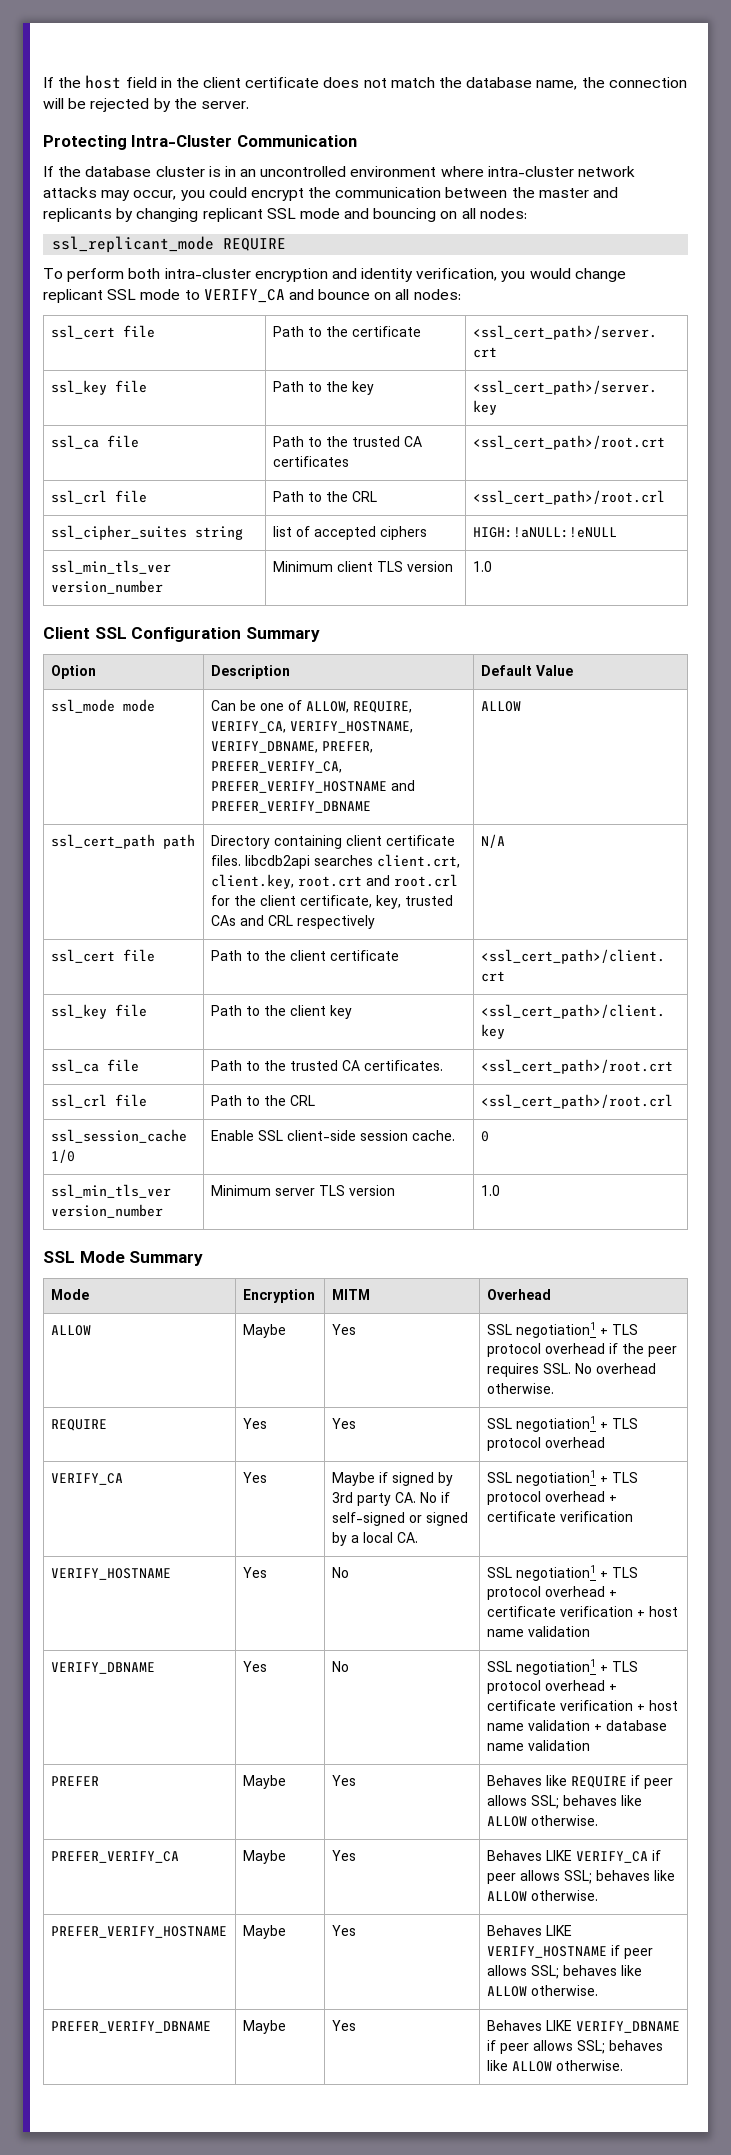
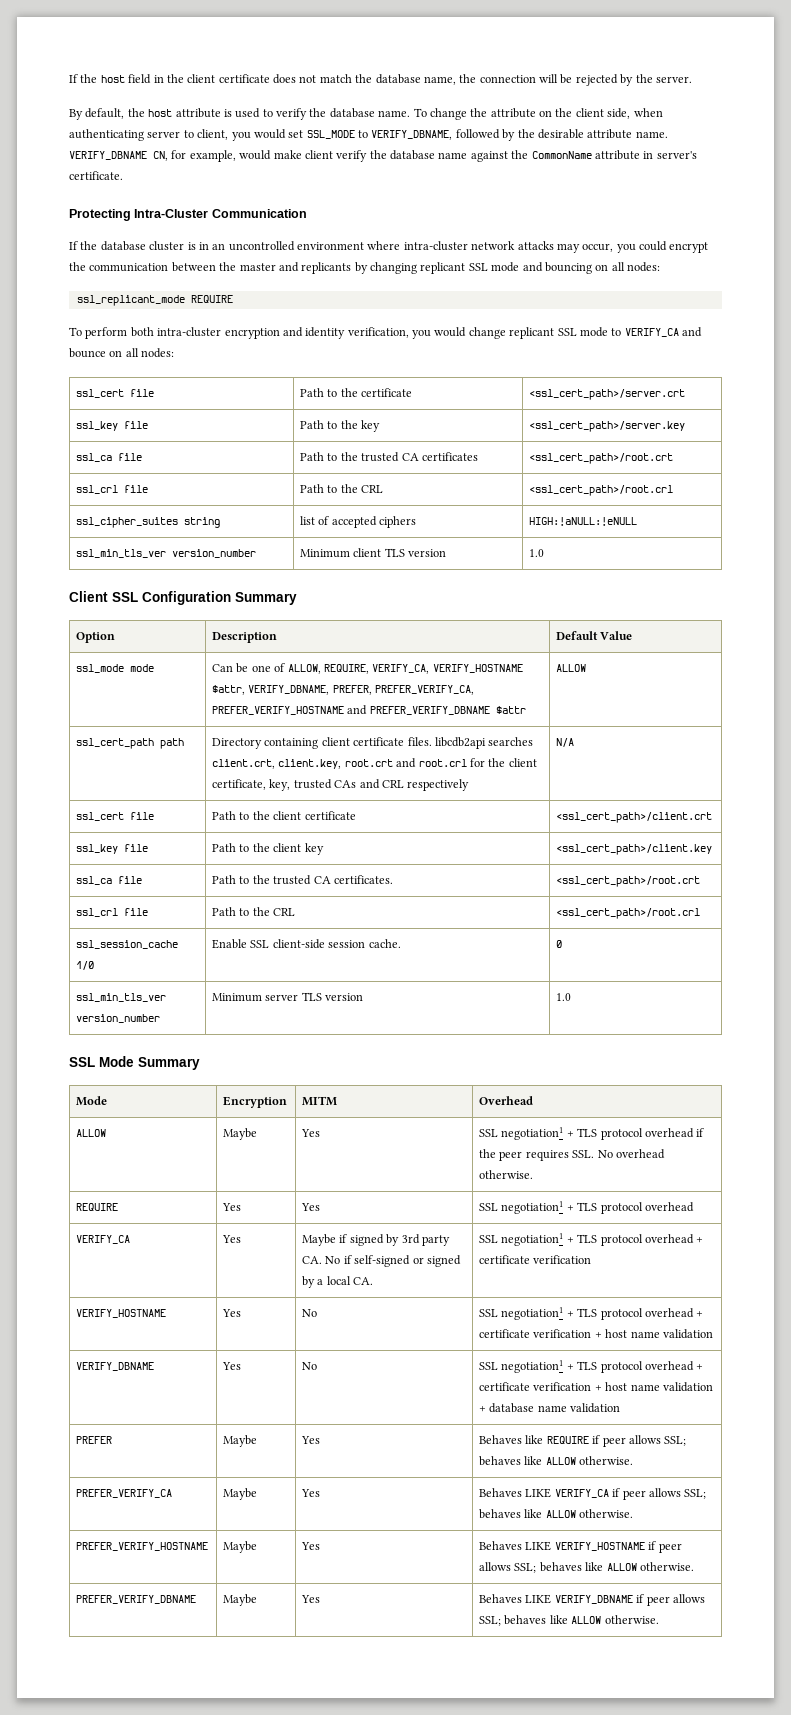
(249, 105) none -> [69,108,663,120] [69,129,668,141] [69,150,697,162] [69,171,123,180] // By default, the host attribute is used to verify the database name. To change the attribute on the client side, when authenticating server to client, you would set SSL_MODE to VERIFY_DBNAME, followed by the desirable attribute name. VERIFY_DBNAME CN, for example, would make client verify the database name against the CommonName attribute in server's certificate.
[289,721,413,733] VERIFY_HOSTNAME, -> [432,664,523,673] [212,685,246,695] VERIFY_HOSTNAME $attr,
(371, 807) none -> [495,706,526,714] $attr

